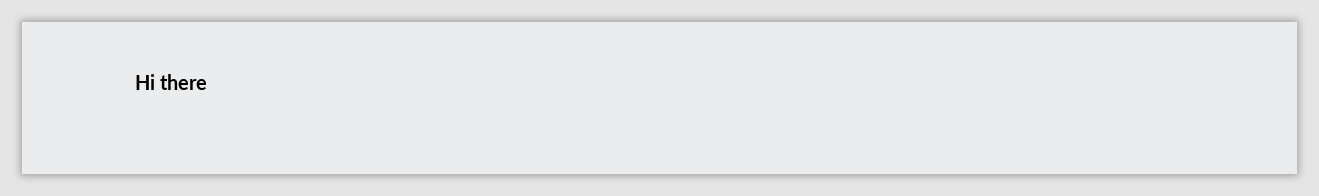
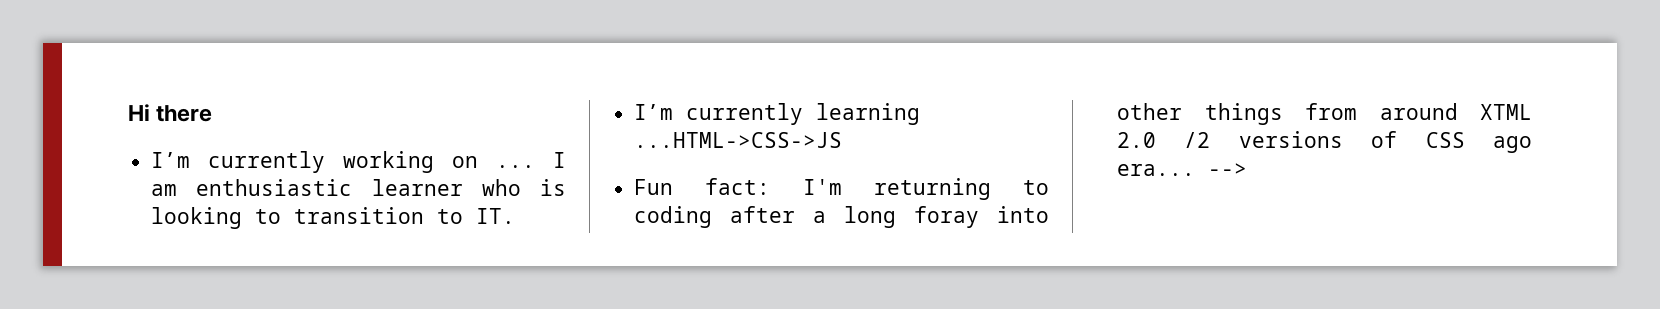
(208, 82) none -> [151,151,566,173] [151,179,566,196] [151,207,516,229] [634,103,921,125] [634,132,843,148] [634,178,1049,200] [634,206,1049,228] [1117,103,1532,125] [1117,131,1532,153] [1117,163,1248,176] // I’m currently working on ... I am enthusiastic learner who is looking to transition to IT. // I’m currently learning ...HTML->CSS->JS // Fun fact: I'm returning to coding after a long foray into other things from around XTML 2.0 /2 versions of CSS ago era... -->

